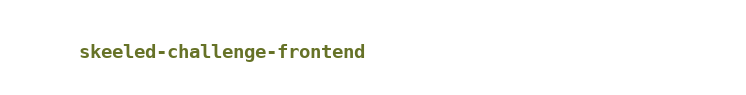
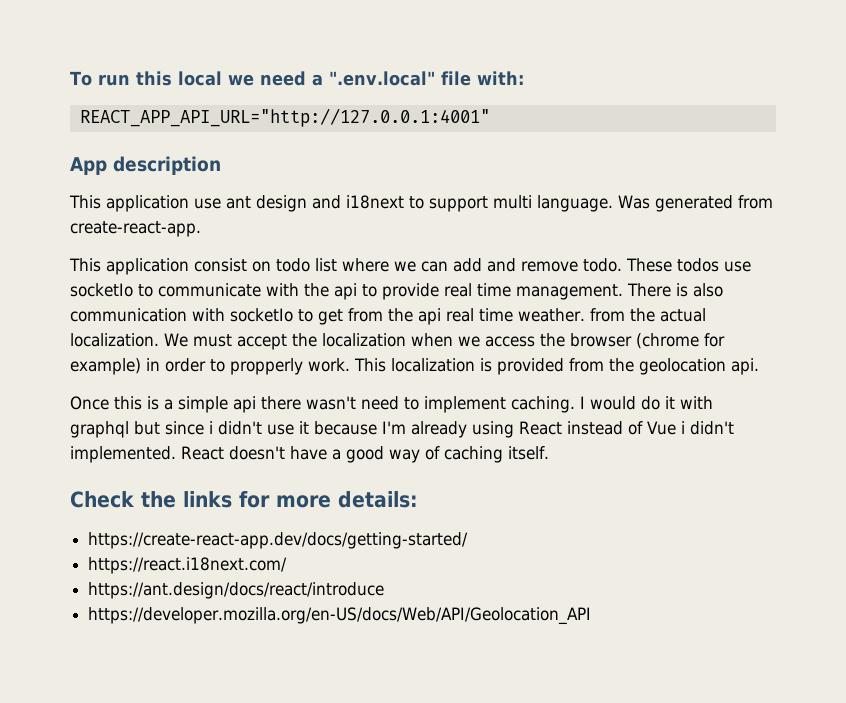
[79,44,365,62] skeeled-challenge-frontend -> [70,71,524,86] [79,108,490,127] [70,156,221,175] [69,195,773,212] [70,221,201,237] [69,258,751,275] [70,283,723,300] [70,308,706,325] [70,333,725,350] [70,358,759,375] [70,396,713,413] [70,421,734,438] [70,446,549,463] [70,491,418,508] [88,532,469,549] [88,557,288,574] [88,582,385,599] [88,607,592,625] To run this local we need a ".env.local" file with: // REACT_APP_API_URL="http://127.0.0.1:4001" // App description // This application use ant design and i18next to support multi language. Was generated from create-react-app. // This application consist on todo list where we can add and remove todo. These todos use socketIo to communicate with the api to provide real time management. There is also communication with socketIo to get from the api real time weather. from the actual localization. We must accept the localization when we access the browser (chrome for example) in order to propperly work. This localization is provided from the geolocation api. // Once this is a simple api there wasn't need to implement caching. I would do it with graphql but since i didn't use it because I'm already using React instead of Vue i didn't implemented. React doesn't have a good way of caching itself. // Check the links for more details: // https://create-react-app.dev/docs/getting-started/ // https://react.i18next.com/ // https://ant.design/docs/react/introduce // https://developer.mozilla.org/en-US/docs/Web/API/Geolocation_API

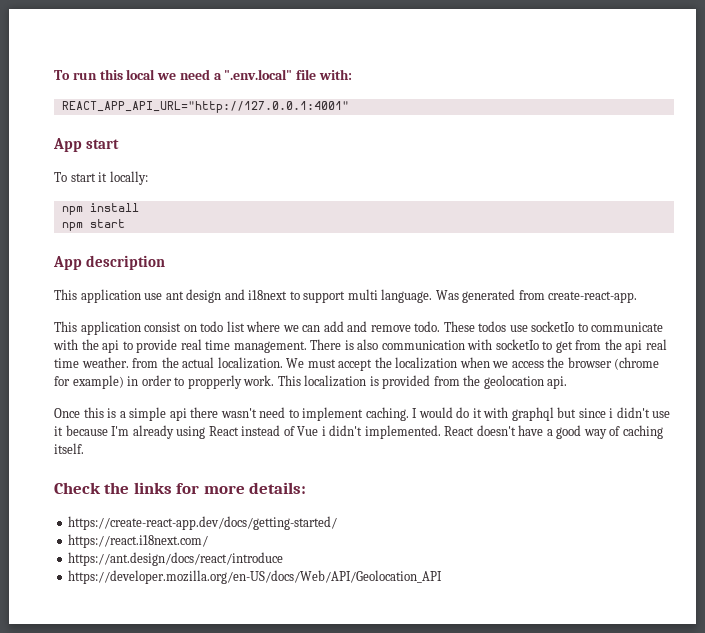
(490, 117) none -> [53,138,120,152] [54,171,148,185] [61,203,139,215] [61,219,125,231] // App start // To start it locally: // npm install // npm start

